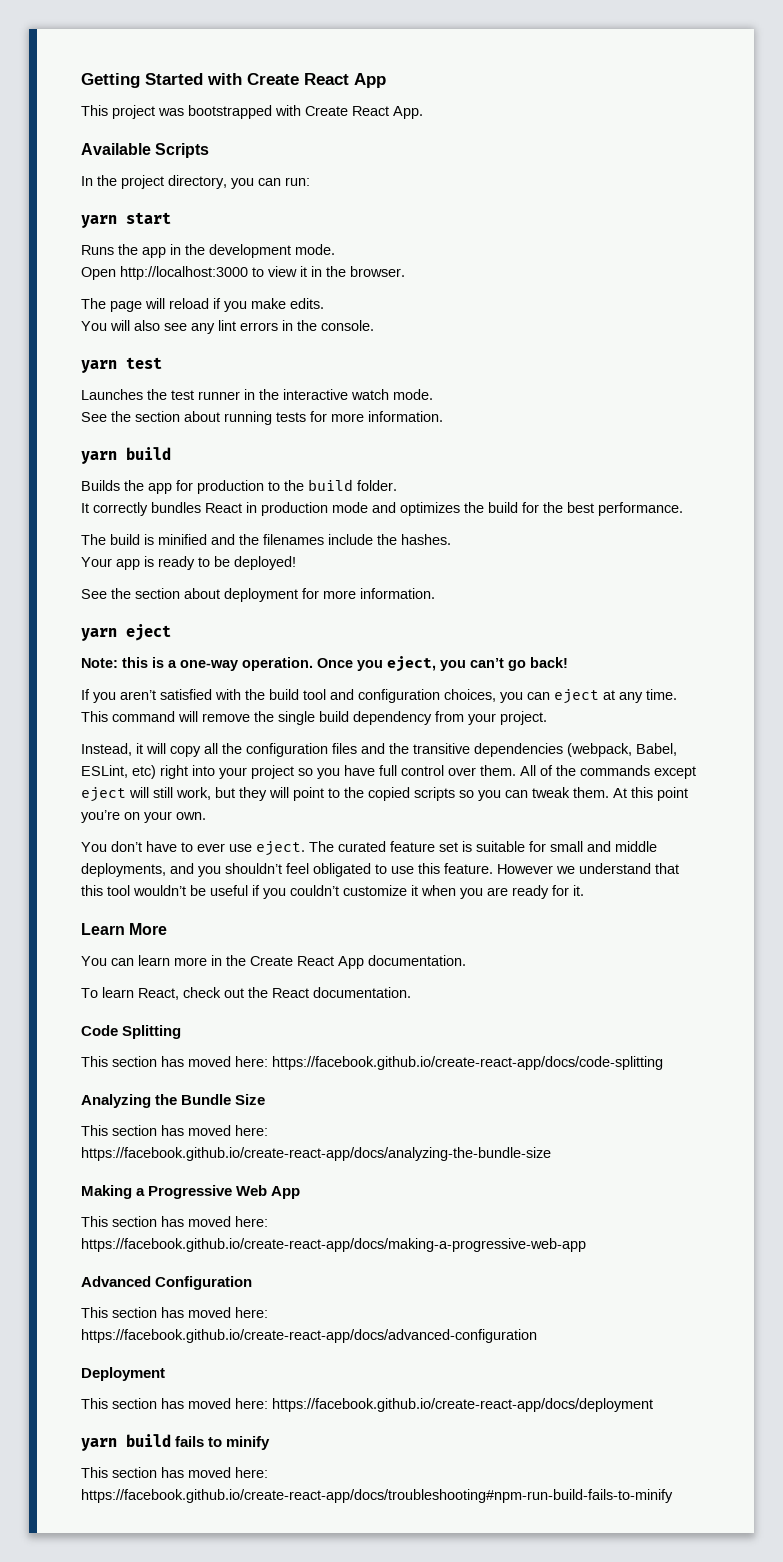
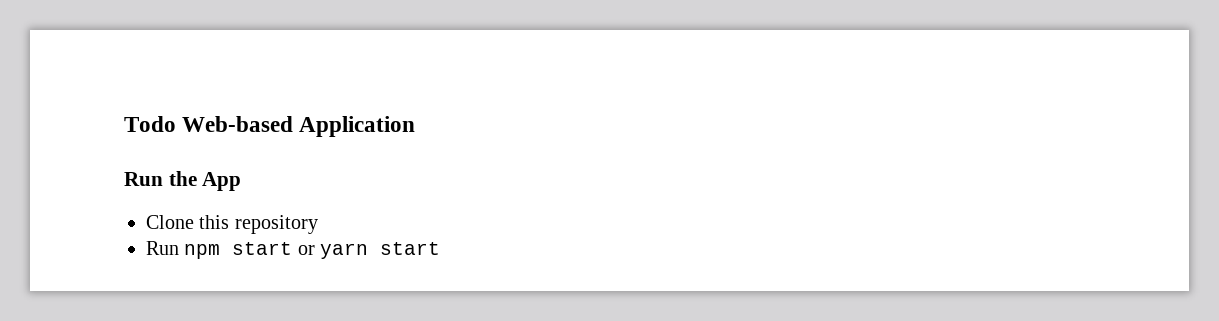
[81,73,386,88] [81,105,423,119] [81,143,210,158] [81,175,310,189] [81,212,171,228] [81,244,335,258] [81,266,405,280] [81,298,324,312] [81,320,374,334] [81,357,162,373] [81,389,433,400] [81,411,443,425] [81,447,171,464] [81,479,397,494] [81,502,683,516] [81,534,451,545] [81,556,296,570] [81,588,435,602] [81,624,171,641] [81,656,568,672] [81,689,677,704] [81,711,547,725] [81,743,677,757] [81,765,696,779] [81,787,688,802] [81,810,206,823] [81,841,657,856] [81,863,679,877] [81,885,584,899] [81,923,168,935] [81,955,466,969] [81,987,411,1000] [81,1025,182,1039] [81,1056,663,1070] [81,1094,266,1108] [81,1125,268,1136] [81,1147,551,1161] [81,1185,301,1199] [81,1216,268,1227] [81,1238,586,1252] [81,1276,253,1290] [81,1307,268,1318] [81,1329,537,1343] [81,1367,165,1381] [81,1398,653,1412] [81,1434,271,1451] [81,1467,268,1478] [81,1489,673,1503] Getting Started with Create React App // This project was bootstrapped with Create React App. // Available Scripts // In the project directory, you can run: // yarn start // Runs the app in the development mode. // Open http://localhost:3000 to view it in the browser. // The page will reload if you make edits. // You will also see any lint errors in the console. // yarn test // Launches the test runner in the interactive watch mode. // See the section about running tests for more information. // yarn build // Builds the app for production to the build folder. // It correctly bundles React in production mode and optimizes the build for the best performance. // The build is minified and the filenames include the hashes. // Your app is ready to be deployed! // See the section about deployment for more information. // yarn eject // Note: this is a one-way operation. Once you eject, you can’t go back! // If you aren’t satisfied with the build tool and configuration choices, you can eject at any time. This command will remove the single build dependency from your project. // Instead, it will copy all the configuration files and the transitive dependencies (webpack, Babel, ESLint, etc) right into your project so you have full control over them. All of the commands except eject will still work, but they will point to the copied scripts so you can tweak them. At this point you’re on your own. // You don’t have to ever use eject. The curated feature set is suitable for small and middle deployments, and you shouldn’t feel obligated to use this feature. However we understand that this tool wouldn’t be useful if you couldn’t customize it when you are ready for it. // Learn More // You can learn more in the Create React App documentation. // To learn React, check out the React documentation. // Code Splitting // This section has moved here: https://facebook.github.io/create-react-app/docs/code-splitting // Analyzing the Bundle Size // This section has moved here: https://facebook.github.io/create-react-app/docs/analyzing-the-bundle-size // Making a Progressive Web App // This section has moved here: https://facebook.github.io/create-react-app/docs/making-a-progressive-web-app // Advanced Configuration // This section has moved here: https://facebook.github.io/create-react-app/docs/advanced-configuration // Deployment // This section has moved here: https://facebook.github.io/create-react-app/docs/deployment // yarn build fails to minify // This section has moved here: https://facebook.github.io/create-react-app/docs/troubleshooting#npm-run-build-fails-to-minify -> [124,116,416,137] [124,171,242,191] [146,215,318,234] [146,241,441,259] Todo Web-based Application // Run the App // Clone this repository // Run npm start or yarn start

